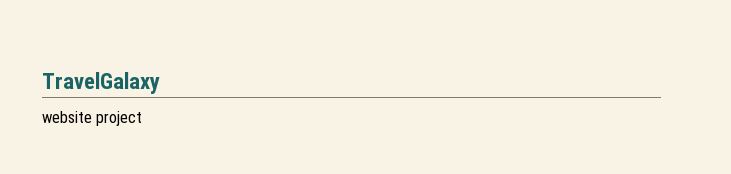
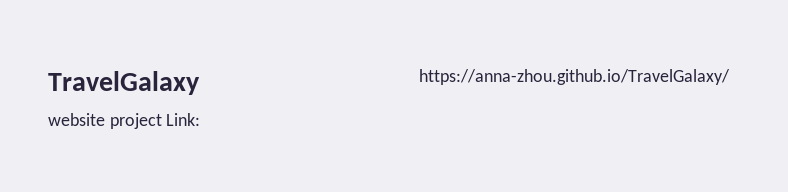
(143, 118) none -> [166,113,201,126] [419,69,730,85] Link: https://anna-zhou.github.io/TravelGalaxy/

